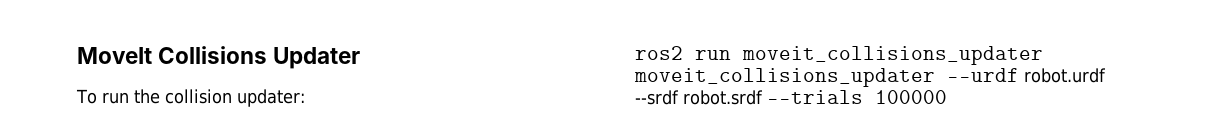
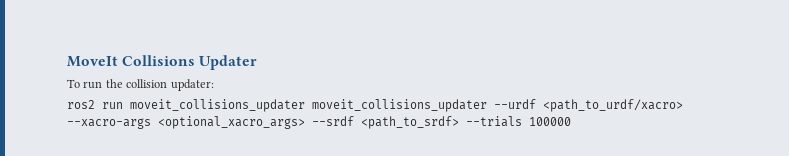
[1024,68,1106,83] [635,90,763,105] robot.urdf --srdf robot.srdf -> [543,99,683,112] [67,116,459,129] <path_to_urdf/xacro> --xacro-args <optional_xacro_args> --srdf <path_to_srdf>

